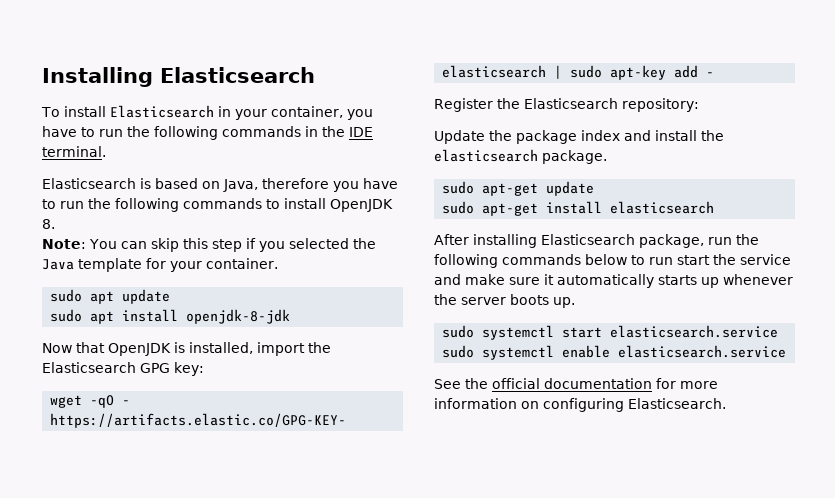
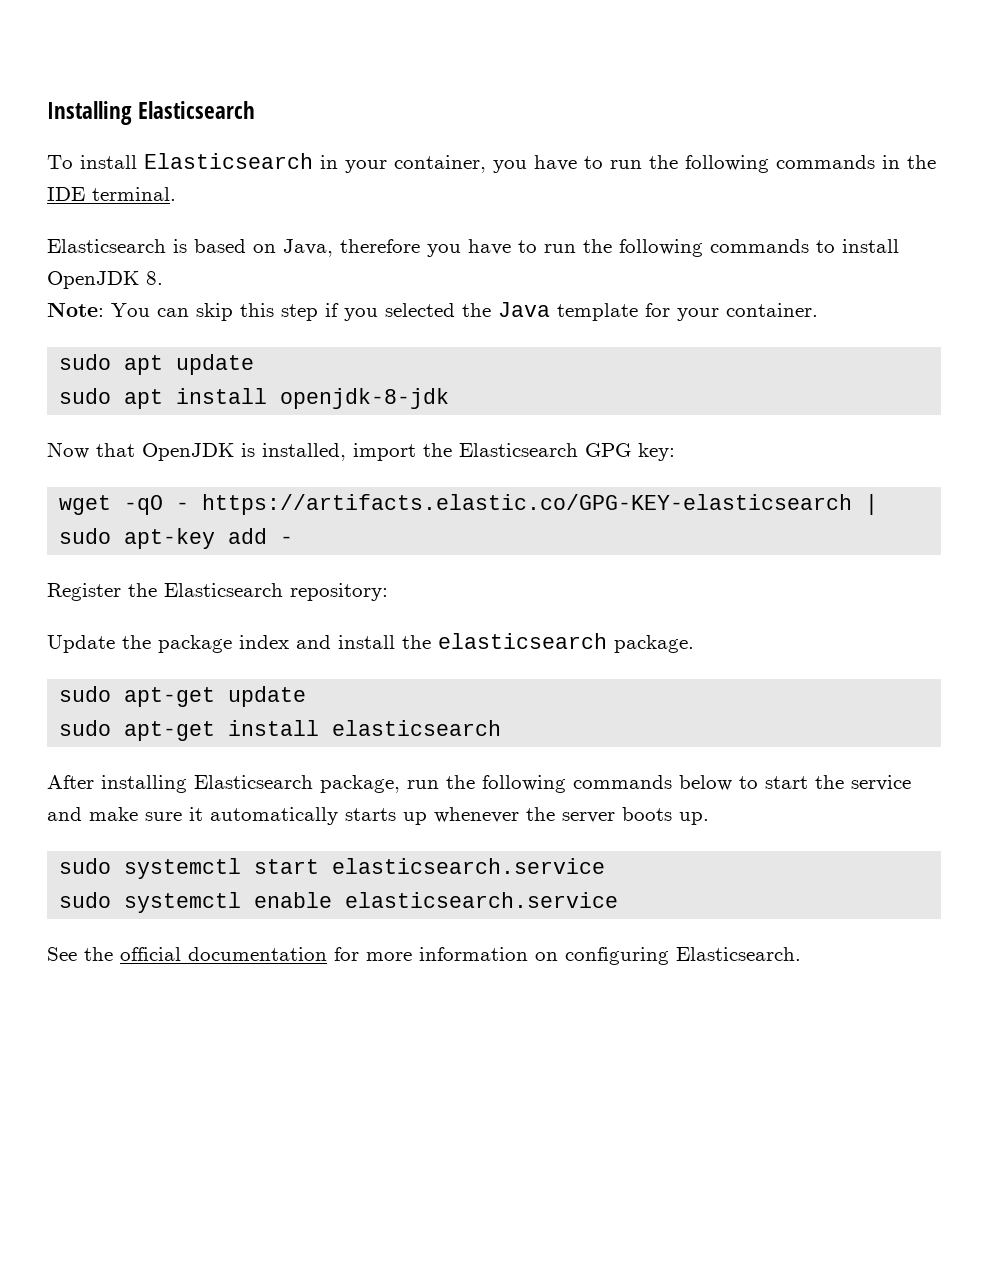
[649,257,673,265] run -> (758, 782) none

